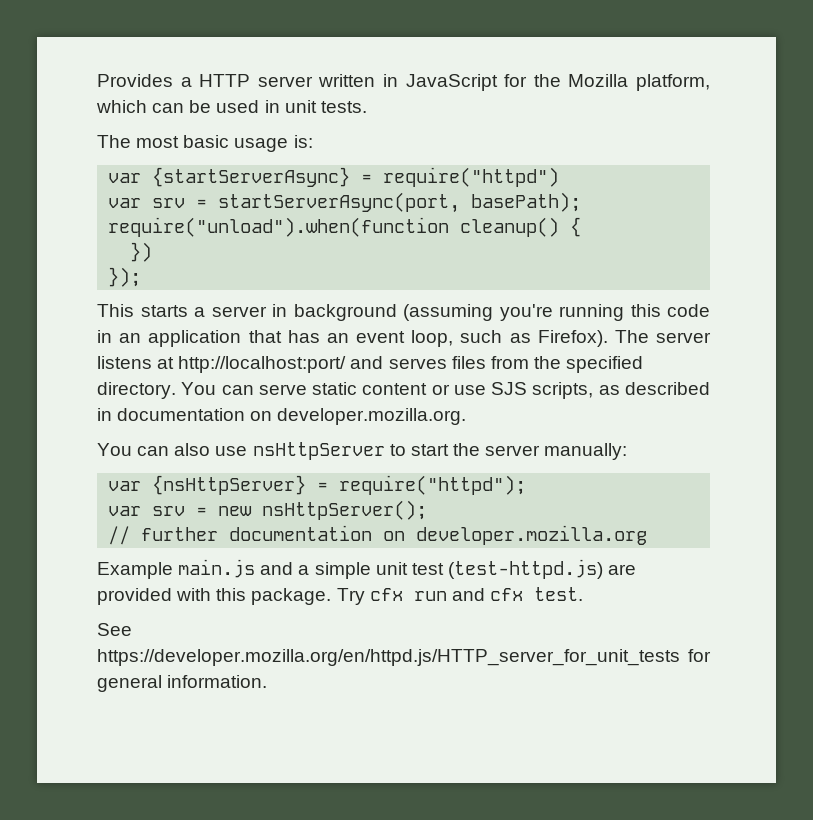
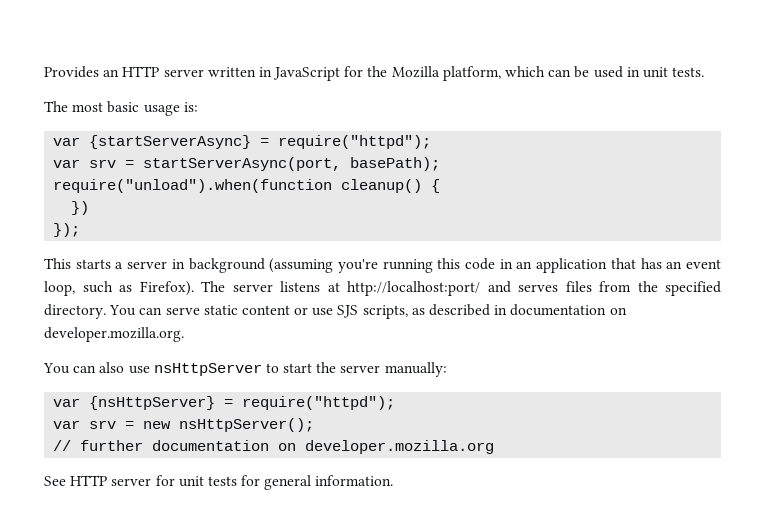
[180,77,192,87] a -> [103,69,120,77] an
[383,167,560,187] require("httpd") -> [278,135,432,149] require("httpd");
[97,559,637,579] [97,587,583,605] [97,623,132,636] [97,649,680,666] Example main.js and a simple unit test (test-httpd.js) are provided with this package. Try cfx run and cfx test. // See https://developer.mozilla.org/en/httpd.js/HTTP_server_for_unit_tests -> [44,475,237,487] See HTTP server for unit tests

